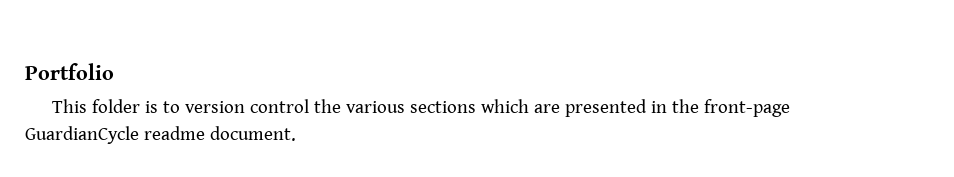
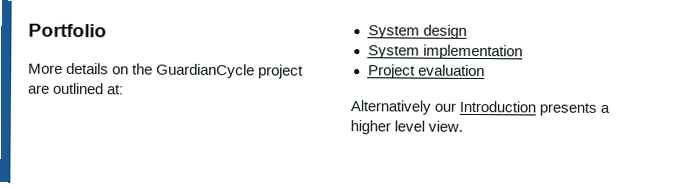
[52,99,791,117] [25,126,296,144] This folder is to version control the various sections which are presented in the front-page GuardianCycle readme document. -> [28,62,305,79] [27,82,125,95] [367,24,467,39] [367,44,523,60] [367,64,485,79] [350,100,611,116] [350,120,464,135] More details on the GuardianCycle project are outlined at: // System design // System implementation // Project evaluation // Alternatively our Introduction presents a higher level view.

